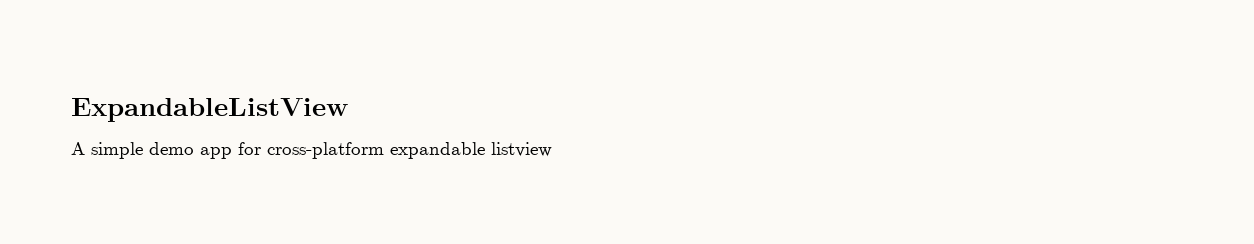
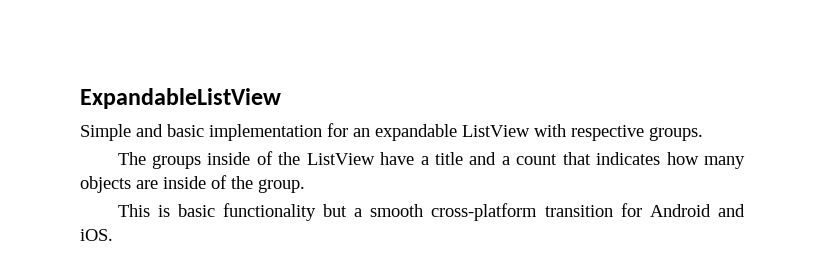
[71,142,552,159] A simple demo app for cross-platform expandable listview -> [80,123,703,141] [117,151,746,169] [80,175,305,193] [117,203,745,221] [80,229,113,241] Simple and basic implementation for an expandable ListView with respective groups. // The groups inside of the ListView have a title and a count that indicates how many objects are inside of the group. // This is basic functionality but a smooth cross-platform transition for Android and iOS.

